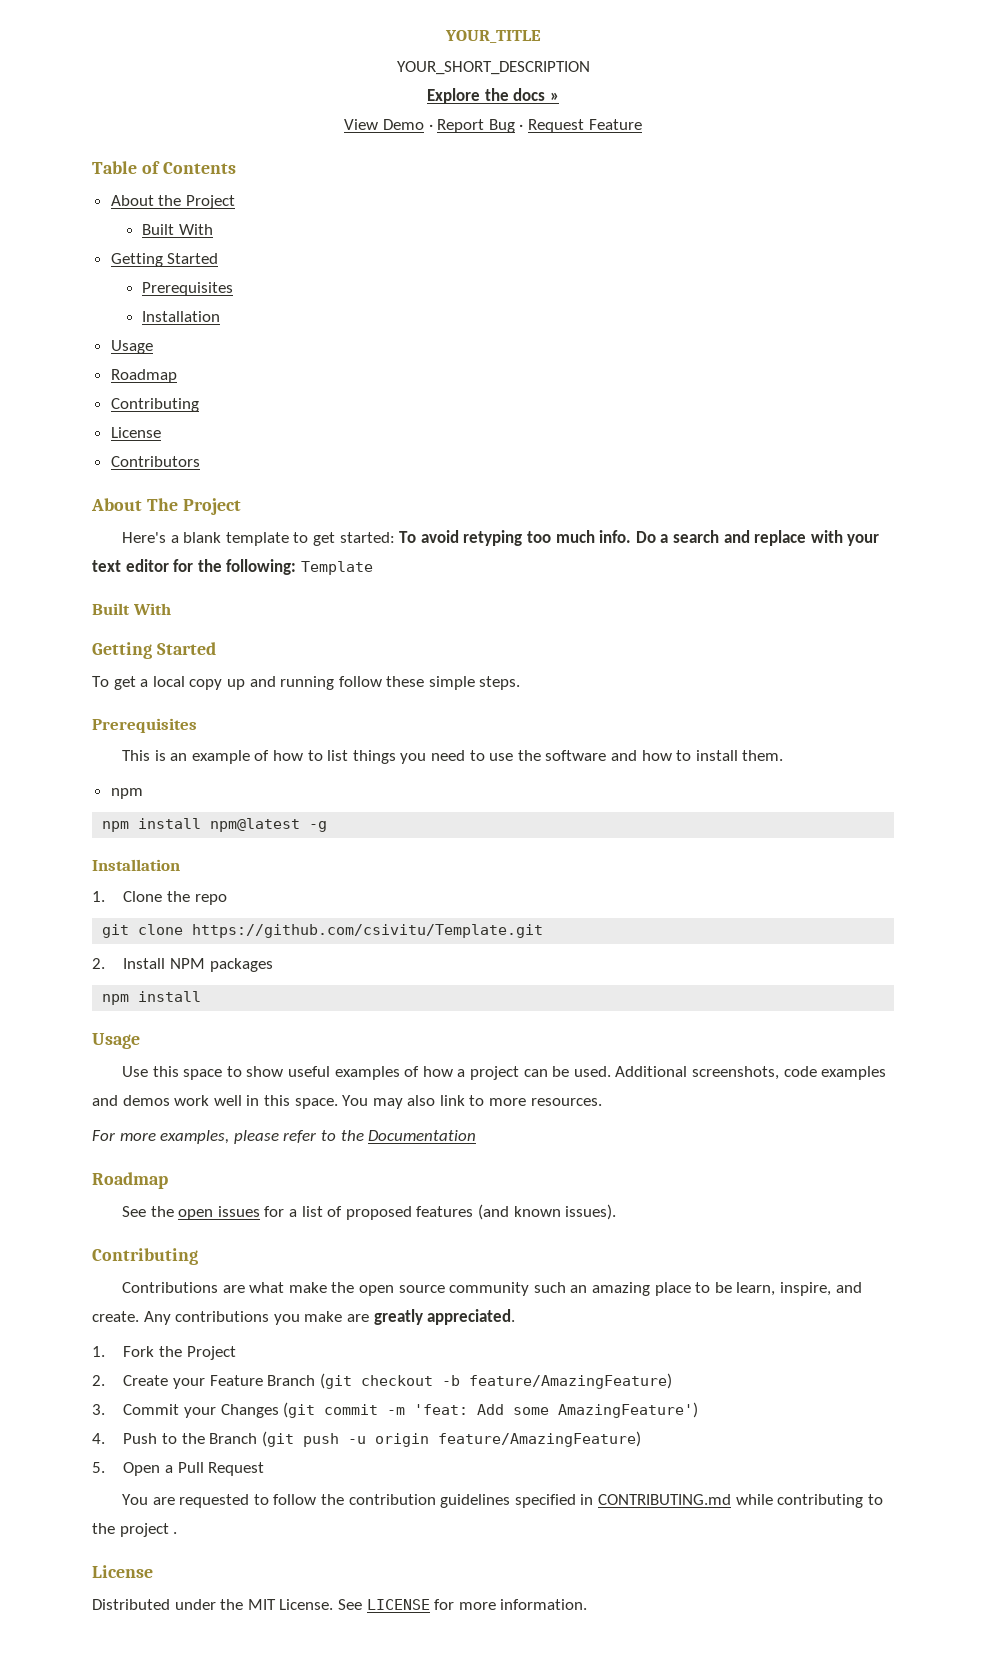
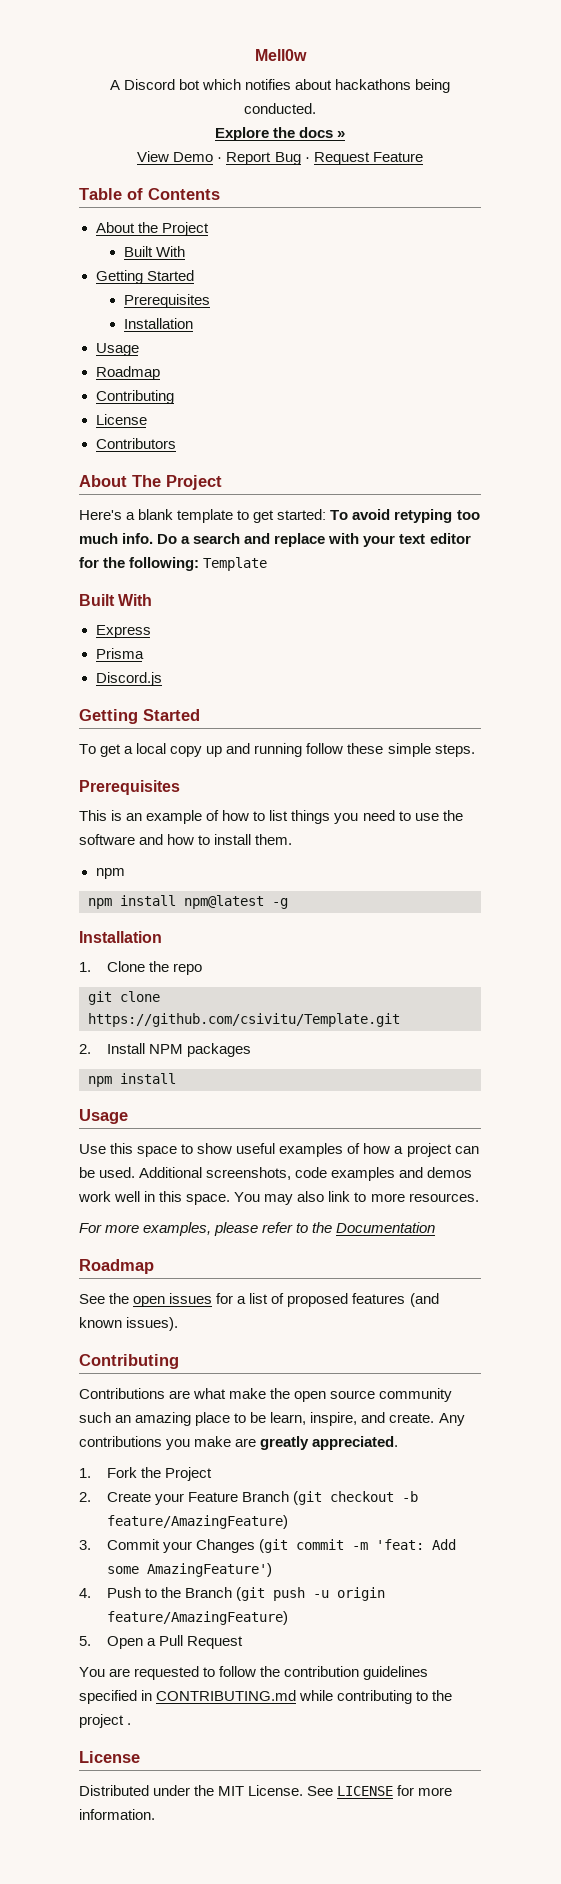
[444,30,541,43] [396,61,590,75] YOUR_TITLE // YOUR_SHORT_DESCRIPTION -> [254,49,307,61] [109,79,451,93] [244,103,316,114] Mell0w // A Discord bot which notifies about hackathons being conducted.
(171, 609) none -> [95,625,151,638] [95,648,144,659] [95,672,162,686] // Express // Prisma // Discord.js

